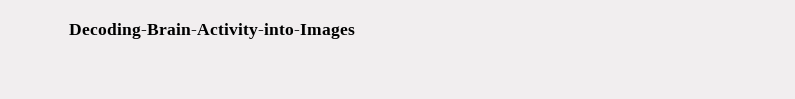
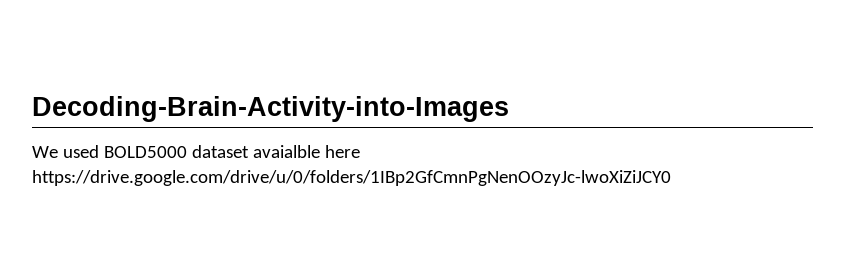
(355, 31) none -> [32,145,360,158] [32,170,671,186] // We used BOLD5000 dataset avaialble here https://drive.google.com/drive/u/0/folders/1IBp2GfCmnPgNenOOzyJc-lwoXiZiJCY0

